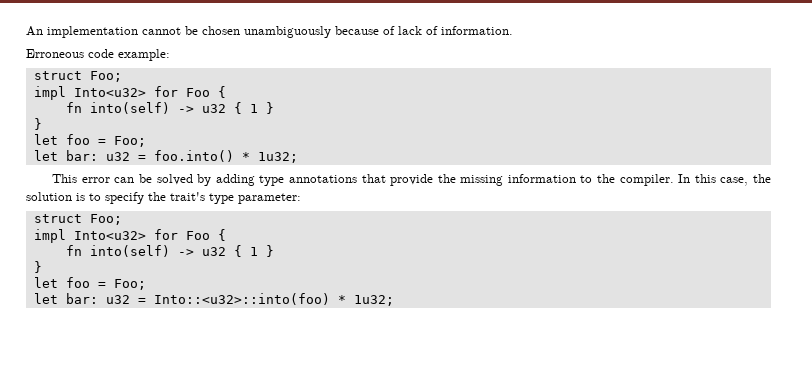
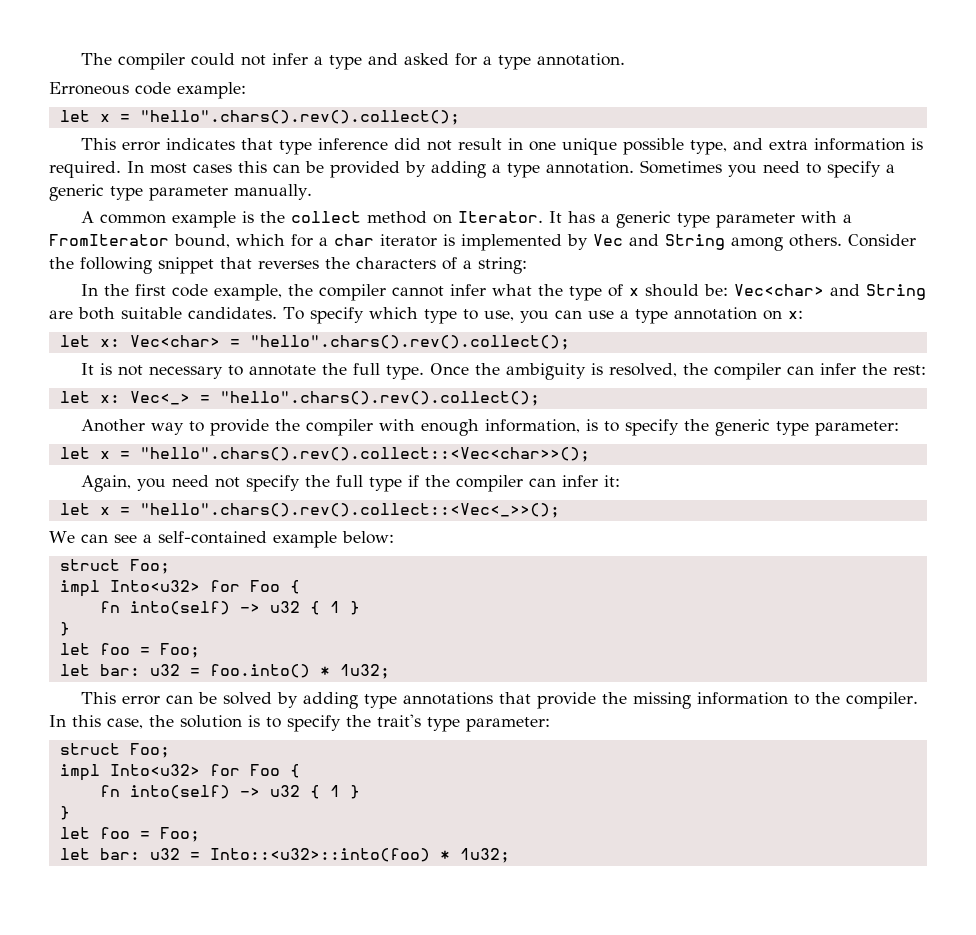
[26,26,513,38] [26,49,170,61] An implementation cannot be chosen unambiguously because of lack of information. // Erroneous code example: -> [80,53,625,70] [49,82,246,99] [59,110,460,125] [80,138,923,155] [49,160,895,178] [49,184,312,201] [80,211,852,228] [49,234,916,251] [49,257,527,274] [80,284,926,301] [49,307,803,324] [59,335,570,350] [80,363,926,380] [59,391,540,406] [80,419,899,436] [59,447,590,462] [80,475,620,492] [59,503,560,518] [49,531,394,548] The compiler could not infer a type and asked for a type annotation. // Erroneous code example: // let x = "hello".chars().rev().collect(); // This error indicates that type inference did not result in one unique possible type, and extra information is required. In most cases this can be provided by adding a type annotation. Sometimes you need to specify a generic type parameter manually. // A common example is the collect method on Iterator. It has a generic type parameter with a FromIterator bound, which for a char iterator is implemented by Vec and String among others. Consider the following snippet that reverses the characters of a string: // In the first code example, the compiler cannot infer what the type of x should be: Vec<char> and String are both suitable candidates. To specify which type to use, you can use a type annotation on x: // let x: Vec<char> = "hello".chars().rev().collect(); // It is not necessary to annotate the full type. Once the ambiguity is resolved, the compiler can infer the rest: // let x: Vec<_> = "hello".chars().rev().collect(); // Another way to provide the compiler with enough information, is to specify the generic type parameter: // let x = "hello".chars().rev().collect::<Vec<char>>(); // Again, you need not specify the full type if the compiler can infer it: // let x = "hello".chars().rev().collect::<Vec<_>>(); // We can see a self-contained example below:

